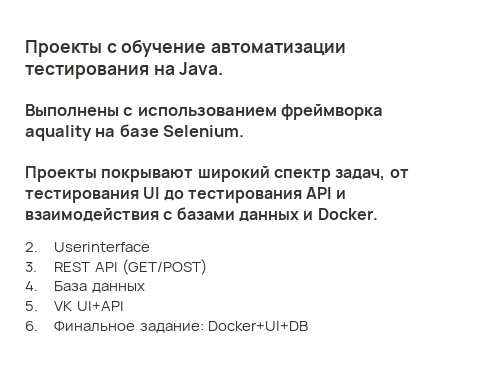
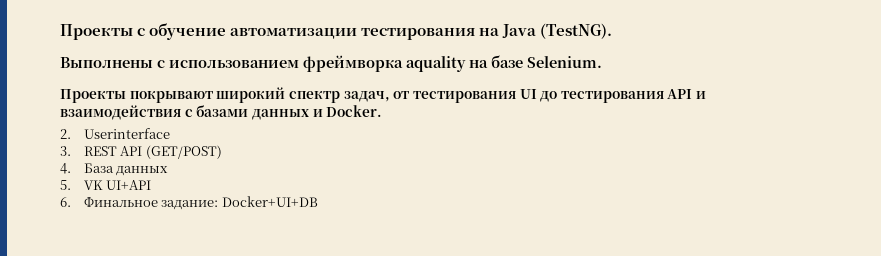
[179,62,224,75] Java. -> [502,23,613,39] Java (TestNG).

